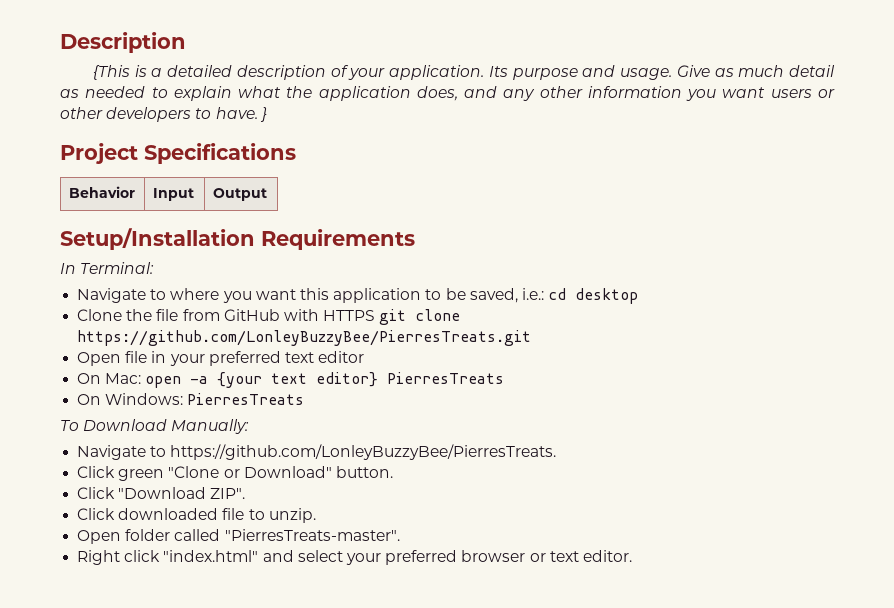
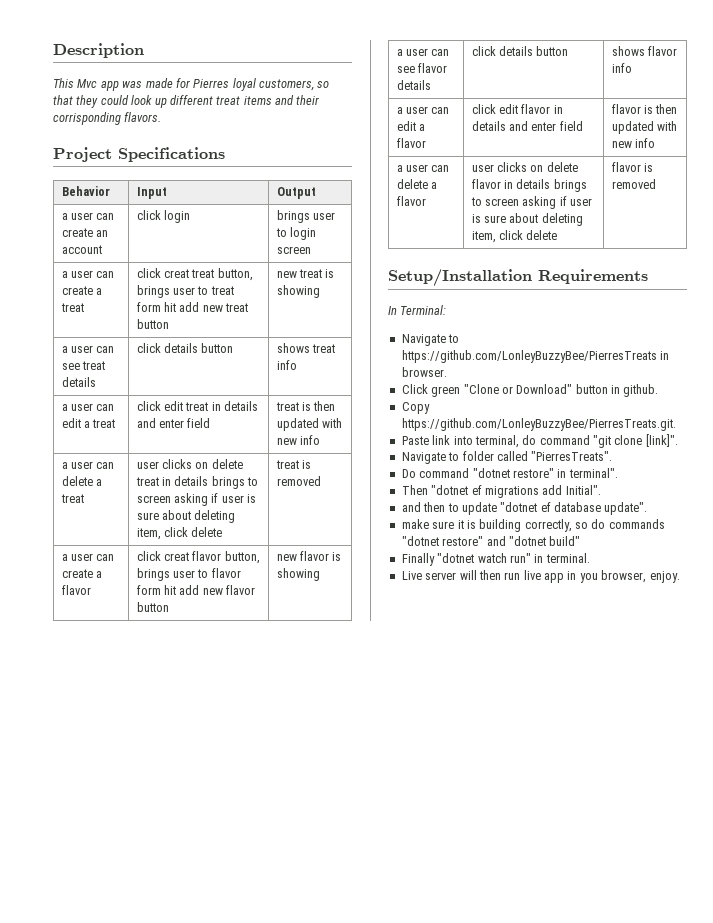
[92,65,835,80] [60,86,835,101] [60,107,267,122] {This is a detailed description of your application. Its purpose and usage. Give as much detail as needed to explain what the application does, and any other information you want users or other developers to have. } -> [53,78,330,91] [53,95,320,108] [53,112,162,125] This Mvc app was made for Pierres loyal customers, so that they could look up different treat items and their corrisponding flavors.
(267, 194) none -> [61,212,115,220] [61,228,109,237] [61,245,102,254] [136,210,191,223] [276,210,336,223] [275,227,317,240] [276,246,311,254] [61,270,115,278] [61,286,103,295] [60,303,84,312] [136,268,253,281] [136,285,234,298] [136,302,249,312] [136,319,169,329] [276,269,335,278] [276,285,320,298] [61,345,115,353] [61,361,106,370] [61,377,96,387] [136,343,234,353] [276,343,336,353] [276,360,297,370] [61,403,115,411] [61,418,116,428] [136,401,259,411] [136,418,211,428] [275,401,336,411] [276,418,343,431] [276,435,321,445] [61,461,115,469] [61,476,103,486] [60,494,84,503] [136,459,243,469] [135,476,259,489] [136,493,257,506] [136,510,236,523] [136,527,223,540] [275,460,312,469] [276,476,321,486] [61,553,115,561] [61,569,103,578] [61,585,91,595] [136,551,260,564] [136,568,241,581] [136,585,256,595] [136,602,169,612] [276,551,342,561] [276,568,320,581] [396,48,450,56] [396,63,448,73] [396,80,431,90] [471,46,569,56] [611,46,678,56] [611,63,632,73] [396,106,450,114] [396,121,426,131] [396,138,426,148] [471,104,563,114] [471,121,583,131] [611,104,678,114] [611,121,678,134] [611,138,656,148] [396,164,450,172] [396,179,438,189] [396,196,426,206] [471,162,578,172] [471,179,587,192] [470,196,593,209] [471,213,583,226] [471,230,558,243] [611,162,654,172] [611,179,656,189] // a user can create an account | click login | brings user to login screen // a user can create a treat | click creat treat button, brings user to treat form hit add new treat button | new treat is showing // a user can see treat details | click details button | shows treat info // a user can edit a treat | click edit treat in details and enter field | treat is then updated with new info // a user can delete a treat | user clicks on delete treat in details brings to screen asking if user is sure about deleting item, click delete | treat is removed // a user can create a flavor | click creat flavor button, brings user to flavor form hit add new flavor button | new flavor is showing // a user can see flavor details | click details button | shows flavor info // a user can edit a flavor | click edit flavor in details and enter field | flavor is then updated with new info // a user can delete a flavor | user clicks on delete flavor in details brings to screen asking if user is sure about deleting item, click delete | flavor is removed
[170,288,639,304] [77,309,461,325] [77,330,532,346] [77,351,365,366] [77,372,505,388] [77,393,305,405] [60,419,250,434] [77,444,557,460] where you want this application to be saved, i.e.: cd desktop // Clone the file from GitHub with HTTPS git clone https://github.com/LonleyBuzzyBee/PierresTreats.git // Open file in your preferred text editor // On Mac: open -a {your text editor} PierresTreats // On Windows: PierresTreats // To Download Manually: // Navigate to https://github.com/LonleyBuzzyBee/PierresTreats. -> [401,350,670,363] [401,367,447,377] https://github.com/LonleyBuzzyBee/PierresTreats in browser.
[335,466,393,478] [77,487,246,499] [77,508,316,523] [77,529,400,544] [77,550,632,565] button. // Click "Download ZIP". // Click downloaded file to unzip. // Open folder called "PierresTreats-master". // Right click "index.html" and select your preferred browser or text editor. -> [575,384,659,397] [401,402,430,414] [401,418,676,431] [401,434,678,448] [401,451,613,464] [401,468,618,478] [401,485,601,498] [401,502,648,515] [401,519,665,532] [401,536,581,546] [401,553,590,566] [401,570,680,583] button in github. // Copy https://github.com/LonleyBuzzyBee/PierresTreats.git. // Paste link into terminal, do command "git clone [link]". // Navigate to folder called "PierresTreats". // Do command "dotnet restore" in terminal". // Then "dotnet ef migrations add Initial". // and then to update "dotnet ef database update". // make sure it is building correctly, so do commands "dotnet restore" and "dotnet build" // Finally "dotnet watch run" in terminal. // Live server will then run live app in you browser, enjoy.

